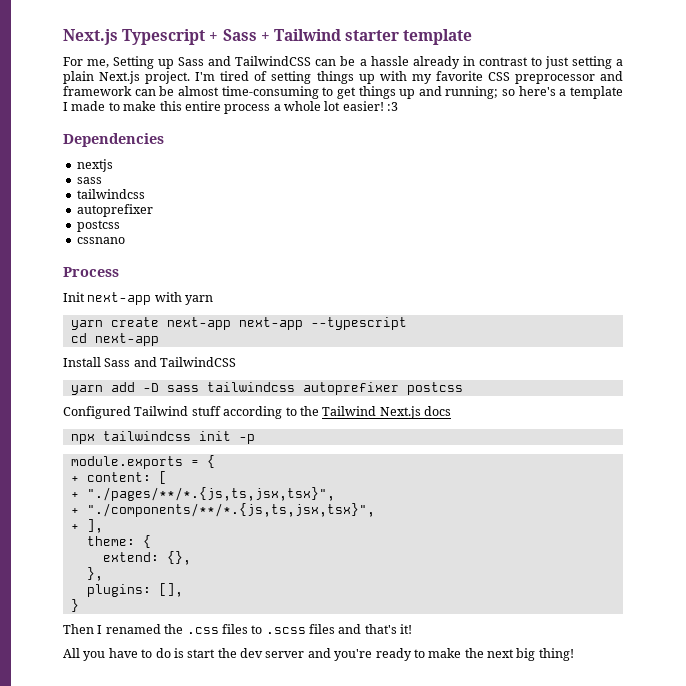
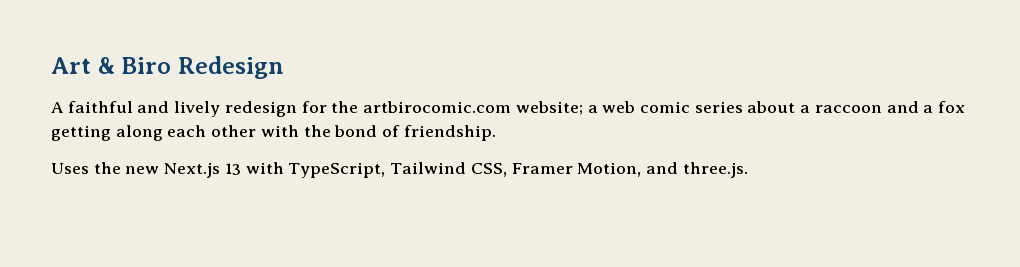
[63,29,473,45] [63,56,623,69] [63,71,623,84] [63,86,624,99] [63,101,399,114] [63,133,164,147] [76,159,113,172] [76,177,102,184] [76,189,145,199] [76,204,153,217] [76,220,120,232] [76,237,125,244] [63,267,119,277] [63,292,214,305] [70,317,407,330] [70,333,159,346] [63,357,237,367] [70,382,463,395] [63,406,451,419] [70,431,255,444] [70,455,215,469] [70,471,167,484] [70,487,335,501] [70,503,375,517] [70,519,103,533] [86,535,151,548] [102,551,191,565] [86,567,103,581] [86,583,183,597] [70,599,79,612] [63,624,413,634] [63,648,574,661] Next.js Typescript + Sass + Tailwind starter template // For me, Setting up Sass and TailwindCSS can be a hassle already in contrast to just setting a plain Next.js project. I'm tired of setting things up with my favorite CSS preprocessor and framework can be almost time-consuming to get things up and running; so here's a template I made to make this entire process a whole lot easier! :3 // Dependencies // nextjs // sass // tailwindcss // autoprefixer // postcss // cssnano // Process // Init next-app with yarn // yarn create next-app next-app --typescript // cd next-app // Install Sass and TailwindCSS // yarn add -D sass tailwindcss autoprefixer postcss // Configured Tailwind stuff according to the Tailwind Next.js docs // npx tailwindcss init -p // module.exports = { // + content: [ // + "./pages/**/*.{js,ts,jsx,tsx}", // + "./components/**/*.{js,ts,jsx,tsx}", // + ], // theme: { // extend: {}, // }, // plugins: [], // } // Then I renamed the .css files to .scss files and that's it! // All you have to do is start the dev server and you're ready to make the next big thing! -> [51,56,284,79] [51,101,966,117] [51,125,496,141] [51,162,748,178] Art & Biro Redesign // A faithful and lively redesign for the artbirocomic.com website; a web comic series about a raccoon and a fox getting along each other with the bond of friendship. // Uses the new Next.js 13 with TypeScript, Tailwind CSS, Framer Motion, and three.js.

